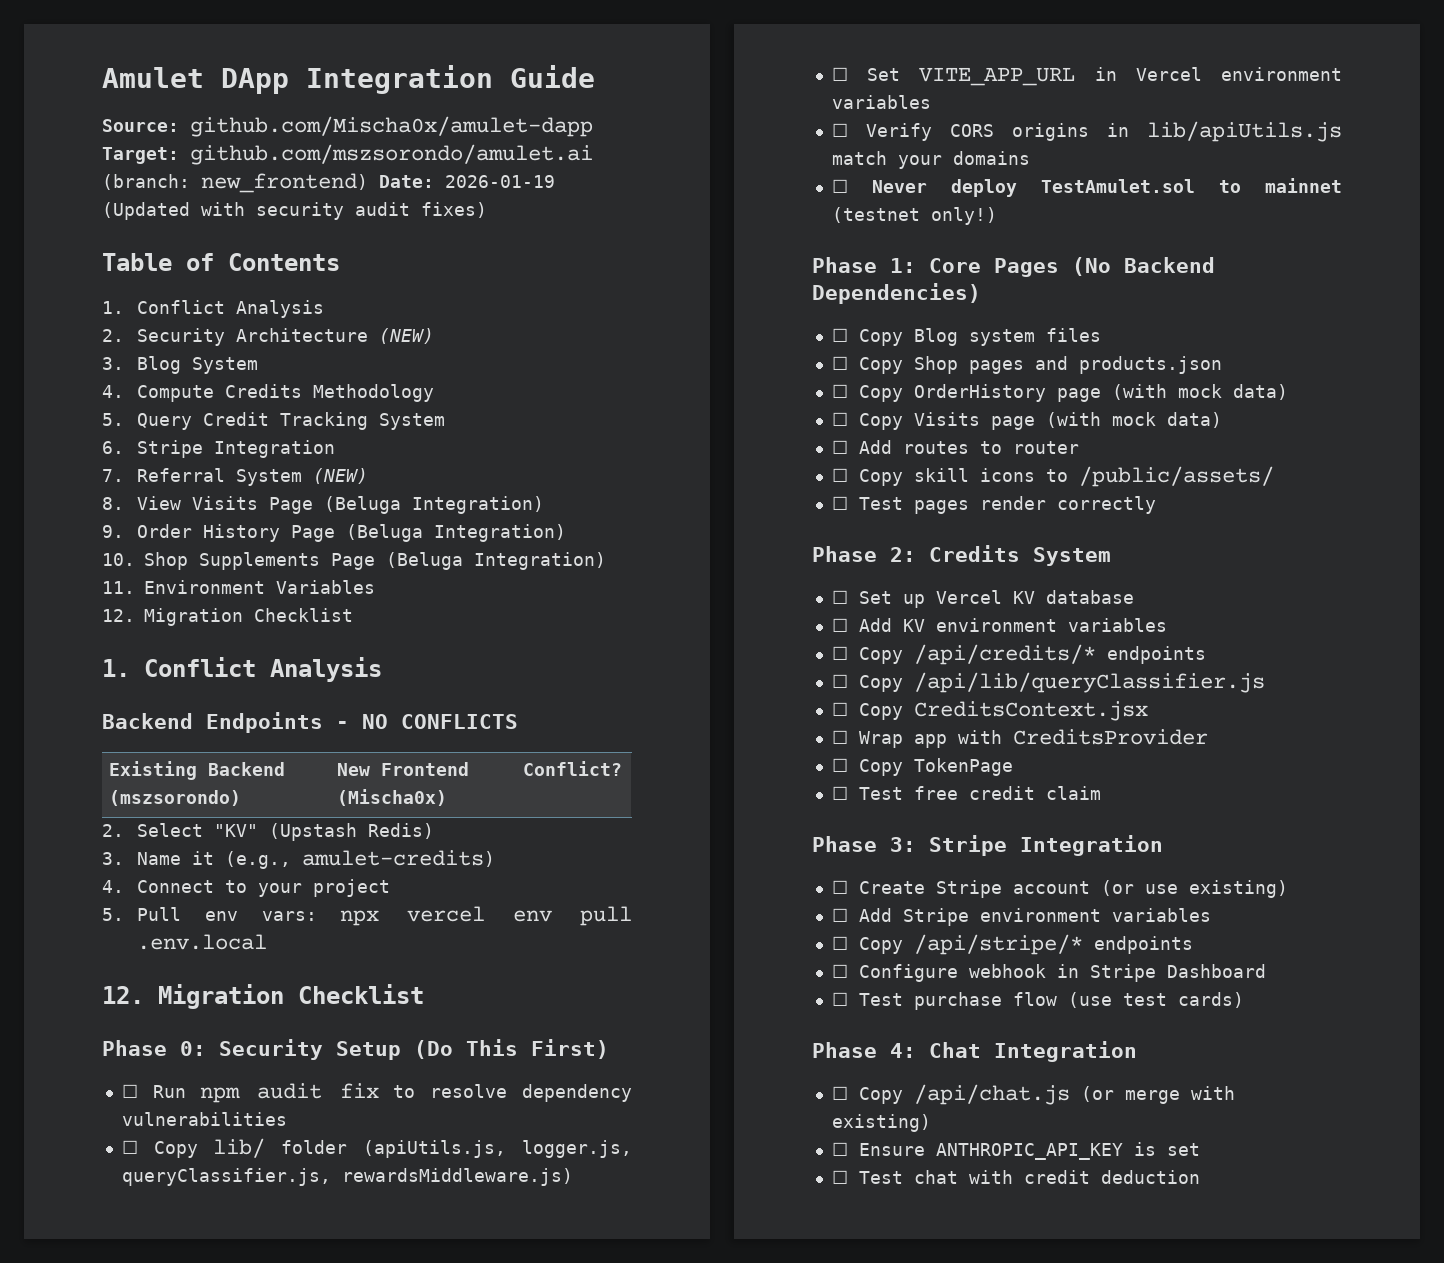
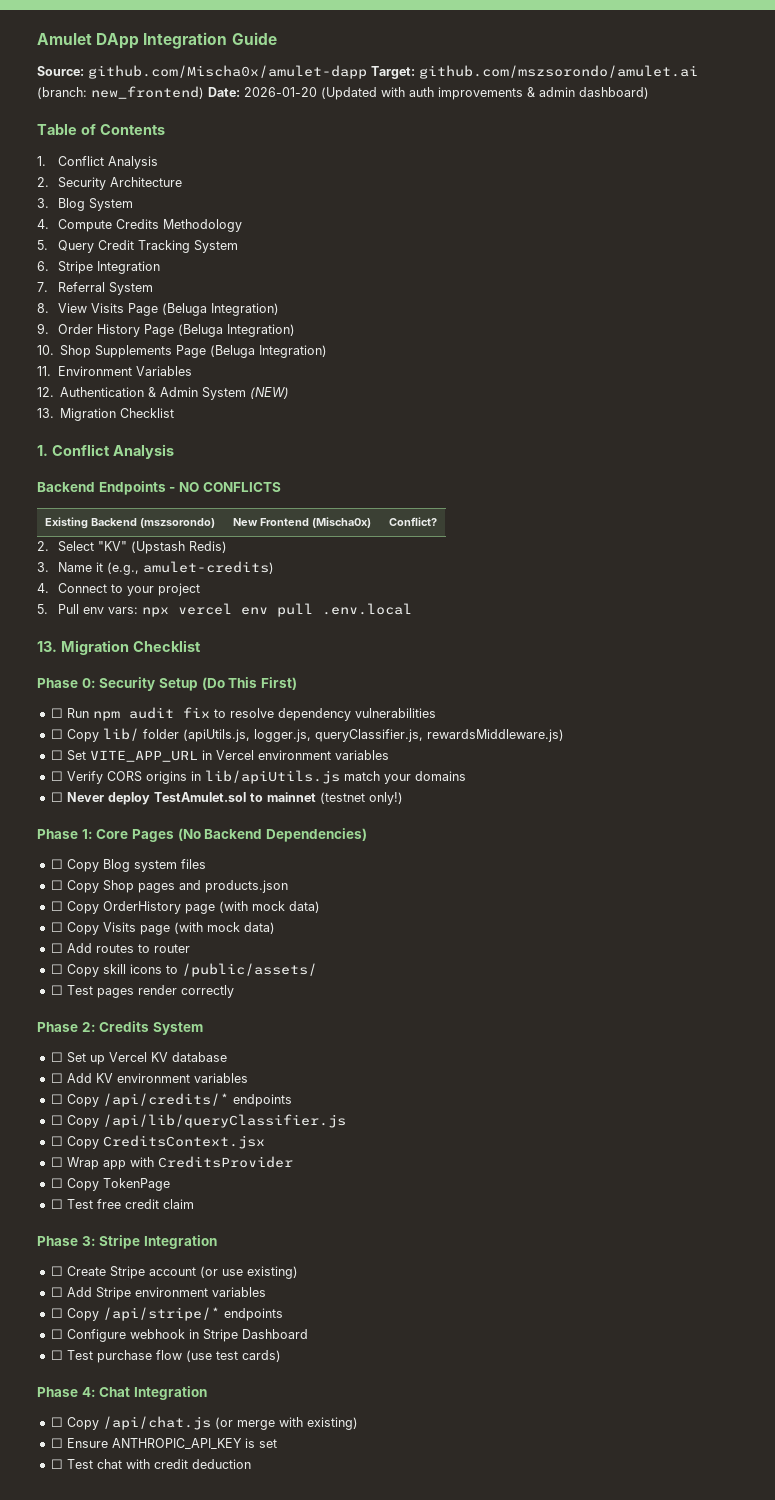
[445,175,555,188] 2026-01-19 -> [244,87,317,97] 2026-01-20
[256,202,487,220] security audit fixes) -> [409,87,649,100] auth improvements & admin dashboard)
[379,328,435,344] (NEW) -> (182, 182) none
[313,468,369,484] (NEW) -> (153, 288) none
(135, 615) none -> [60,387,290,400] [37,408,54,418] Authentication & Admin System (NEW) // 13.
[102,986,144,1004] 12. -> [37,641,57,652] 13.

